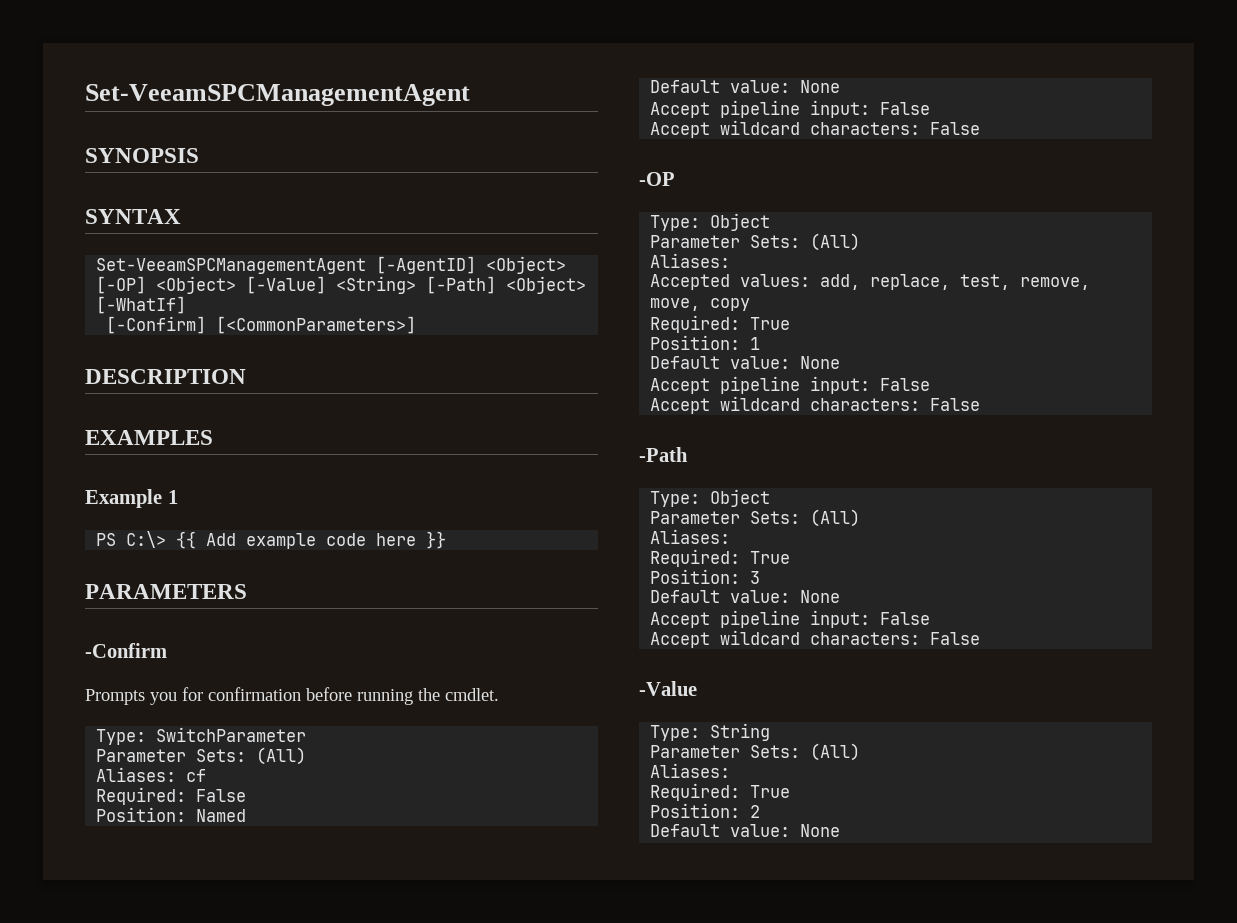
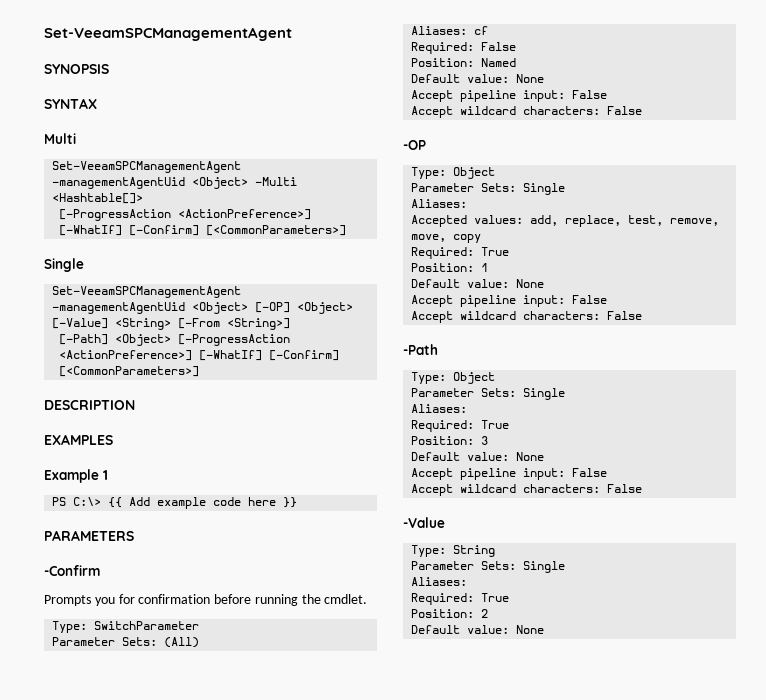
[96,256,477,274] // Set-VeeamSPCManagementAgent [-AgentID] -> [44,133,76,144] [52,161,242,173] [52,177,298,189] [52,193,144,204] [59,209,312,221] [59,225,347,236] [44,258,84,272] [52,286,242,298] [52,302,186,314] // Multi // Set-VeeamSPCManagementAgent -managementAgentUid <Object> -Multi <Hashtable[]> // [-ProgressAction <ActionPreference>] [-WhatIf] [-Confirm] [<CommonParameters>] // Single // Set-VeeamSPCManagementAgent -managementAgentUid
[426,276,587,294] [96,296,187,314] [-Path] <Object> [-WhatIf] // -> [178,318,291,330] [59,334,291,346] [59,350,263,361] [-From <String>] // [-Path] <Object> [-ProgressAction <ActionPreference>] [-WhatIf]
[810,233,861,251] (All) -> [523,183,566,195] Single
[810,509,861,527] (All) -> [523,388,566,400] Single
[810,743,861,761] (All) -> [523,561,566,573] Single

